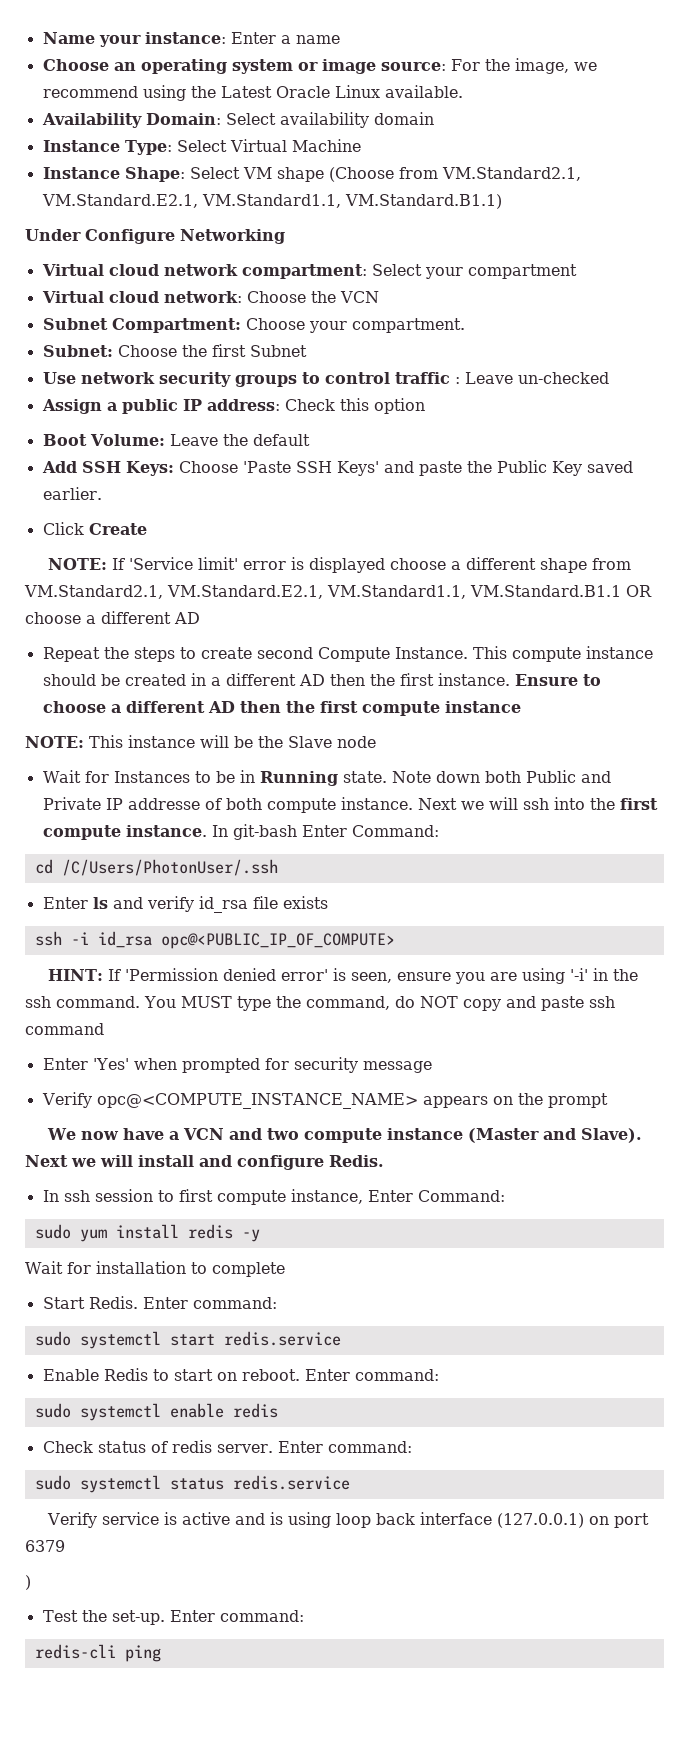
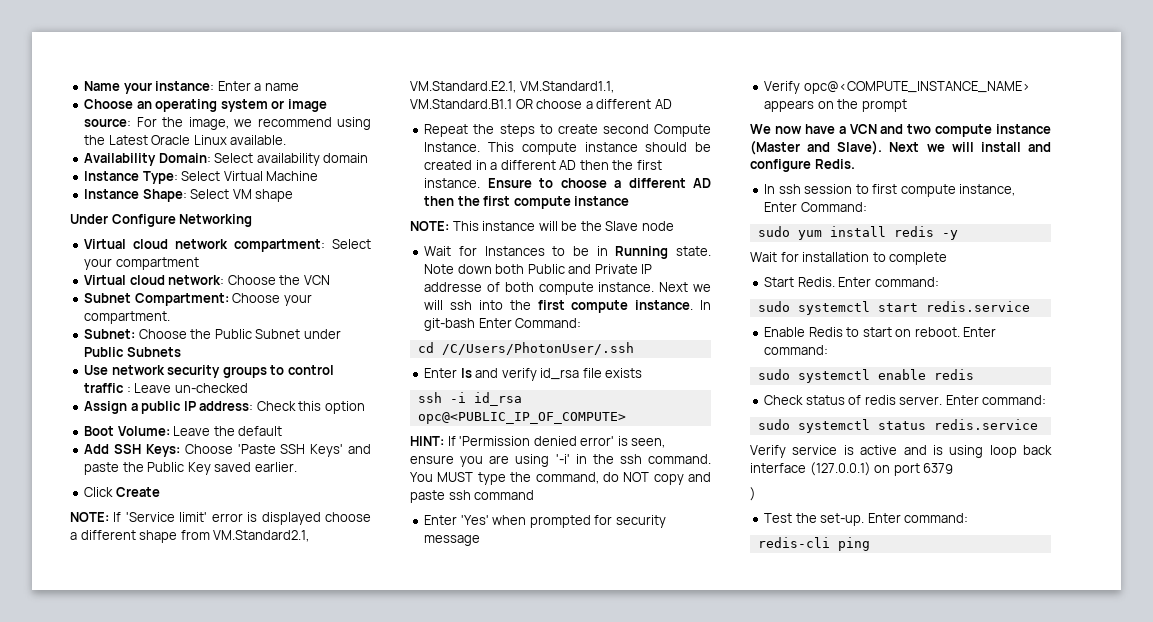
[328,167,581,182] [41,194,502,209] (Choose from VM.Standard2.1, VM.Standard.E2.1, VM.Standard1.1, VM.Standard.B1.1) -> (294, 195) none
[211,344,307,357] first Subnet -> [214,329,341,339] [84,347,181,357] Public Subnet under Public Subnets

